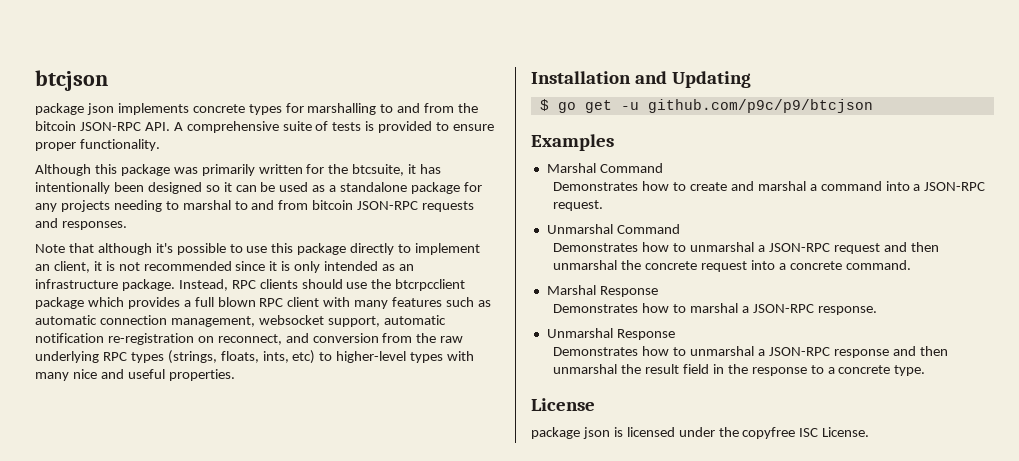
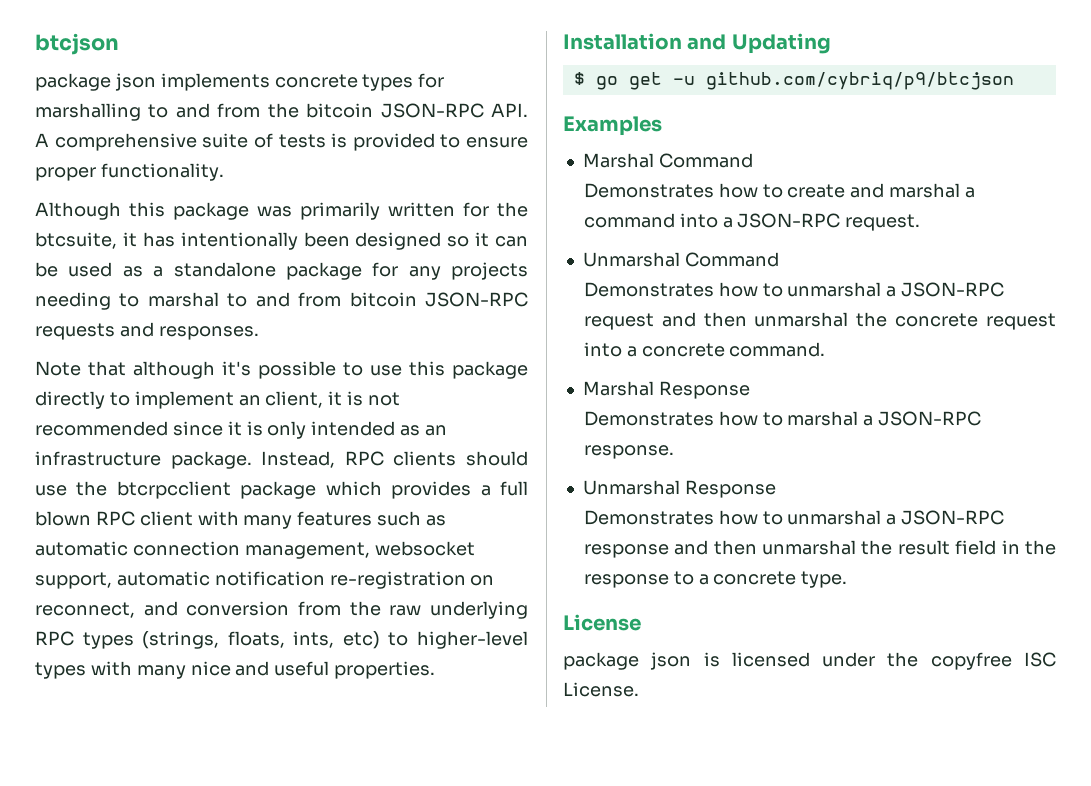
[647,99,873,113] github.com/p9c/p9/btcjson -> [705,72,1014,90] github.com/cybriq/p9/btcjson

